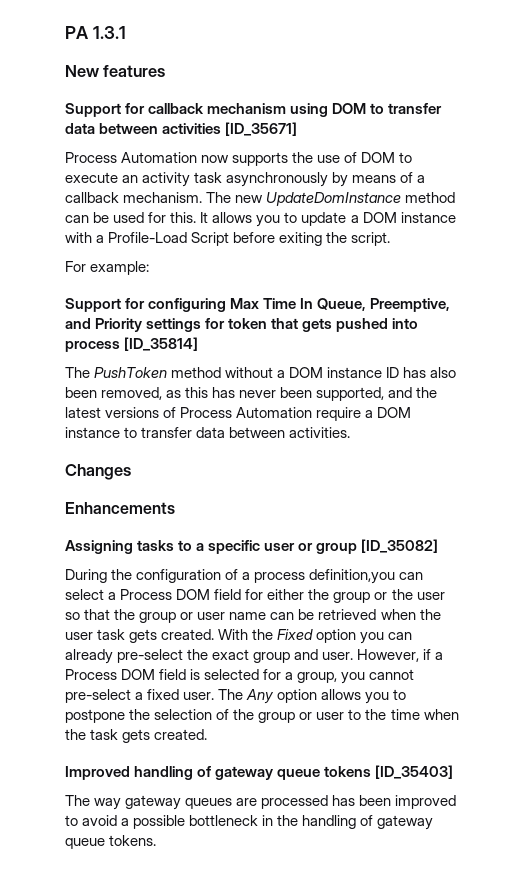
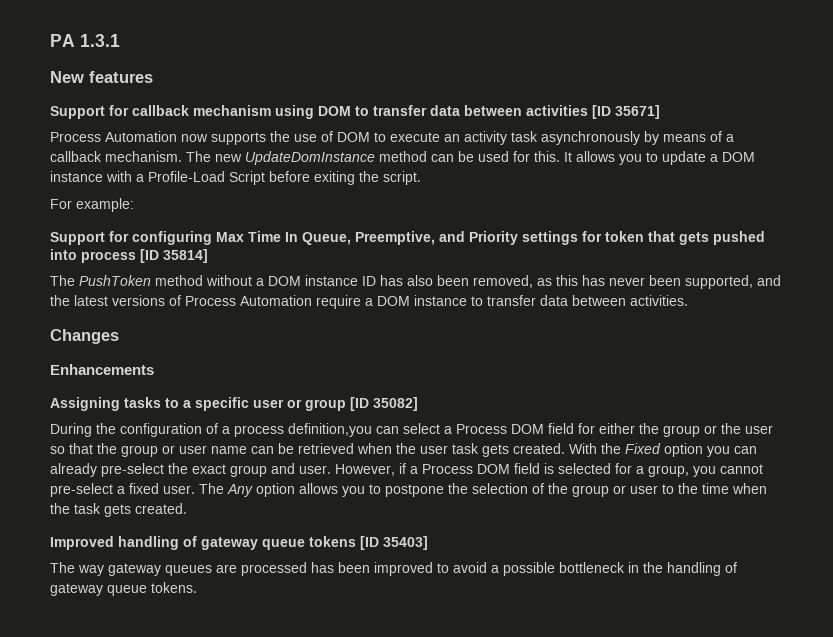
[225,122,298,136] [ID_35671] -> [592,105,660,119] [ID 35671]
[124,337,199,351] [ID_35814] -> [140,249,208,263] [ID 35814]
[361,539,439,553] [ID_35082] -> [350,397,418,411] [ID 35082]
[375,765,454,779] [ID_35403] -> [360,536,428,550] [ID 35403]

